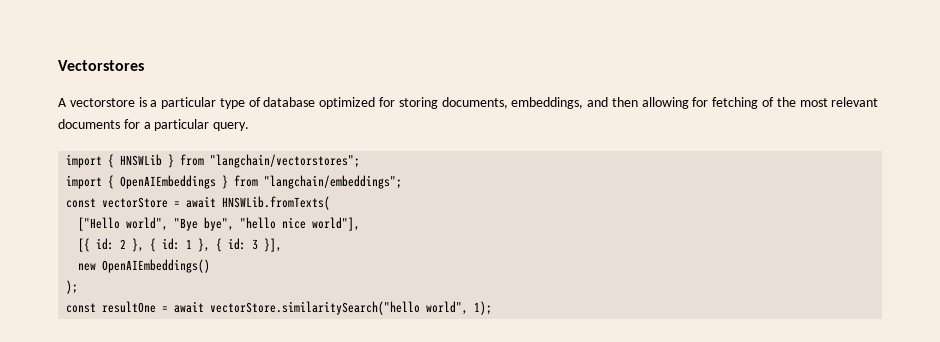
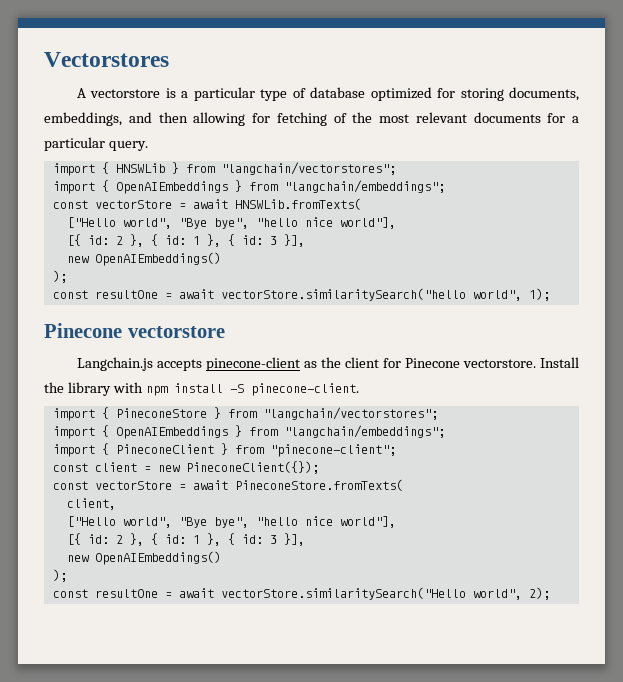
(493, 308) none -> [44,323,225,338] [76,357,580,371] [44,382,359,396] [52,407,438,421] [52,425,445,439] [52,443,396,457] [52,461,319,474] [52,479,403,491] [66,498,116,510] [66,516,396,528] [66,533,305,546] [66,551,221,565] [52,569,67,582] [52,587,550,600] // Pinecone vectorstore // Langchain.js accepts pinecone-client as the client for Pinecone vectorstore. Install the library with npm install -S pinecone-client. // import { PineconeStore } from "langchain/vectorstores"; // import { OpenAIEmbeddings } from "langchain/embeddings"; // import { PineconeClient } from "pinecone-client"; // const client = new PineconeClient({}); // const vectorStore = await PineconeStore.fromTexts( // client, // ["Hello world", "Bye bye", "hello nice world"], // [{ id: 2 }, { id: 1 }, { id: 3 }], // new OpenAIEmbeddings() // ); // const resultOne = await vectorStore.similaritySearch("Hello world", 2);

